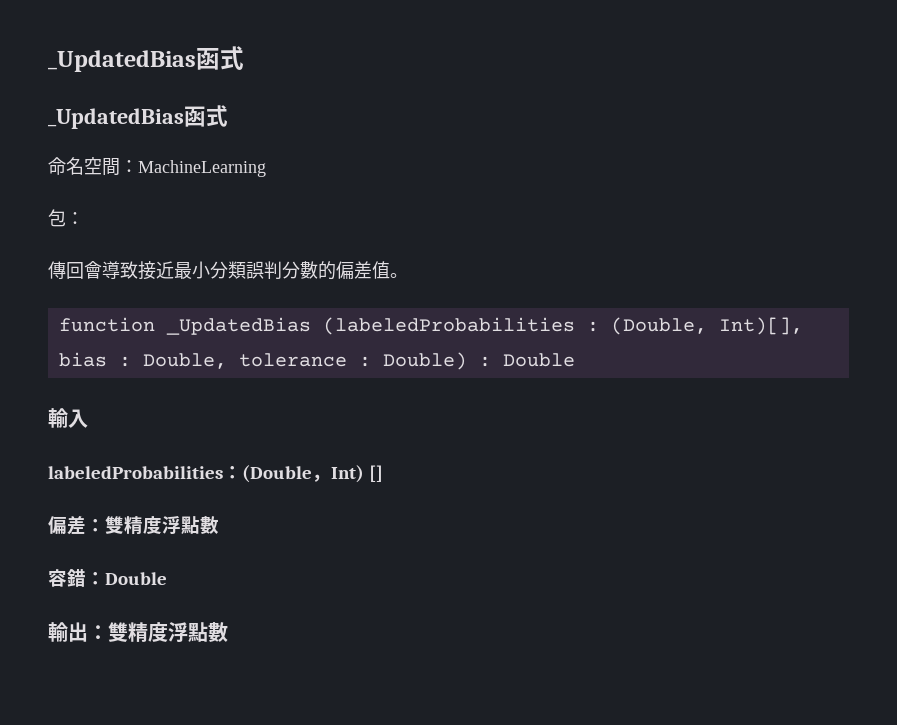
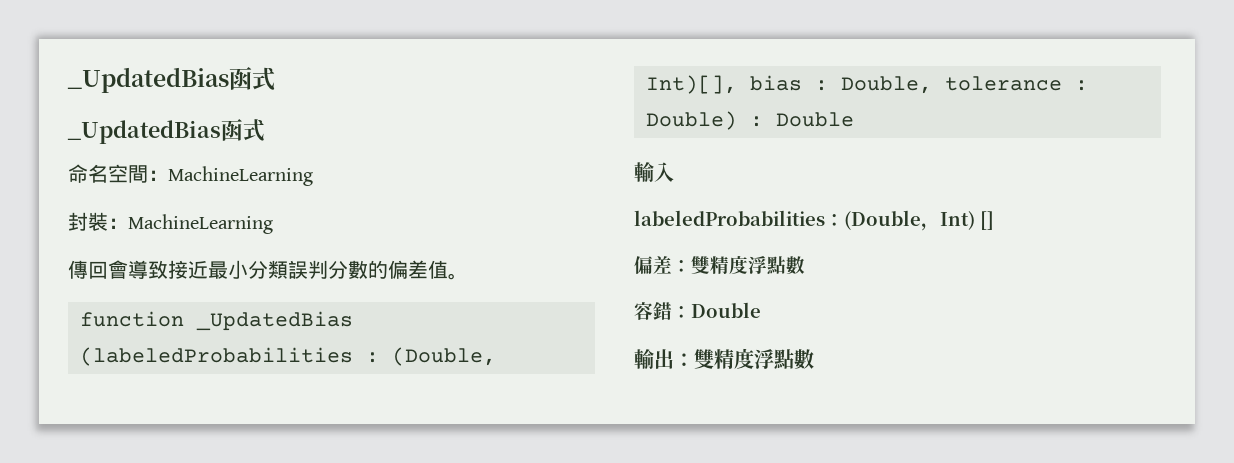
[48,209,84,227] 包： -> [68,212,273,234] 封裝：MachineLearning

